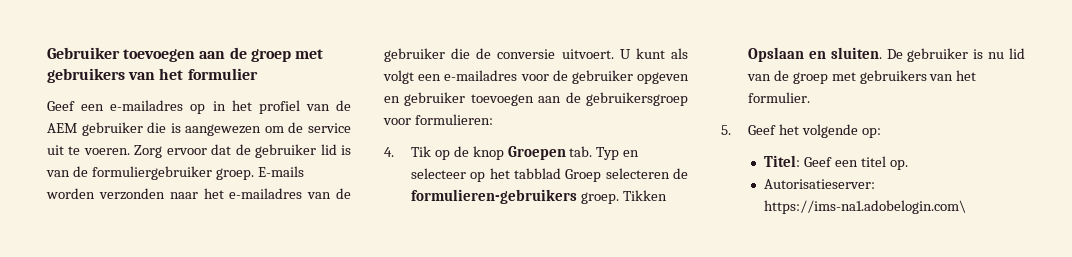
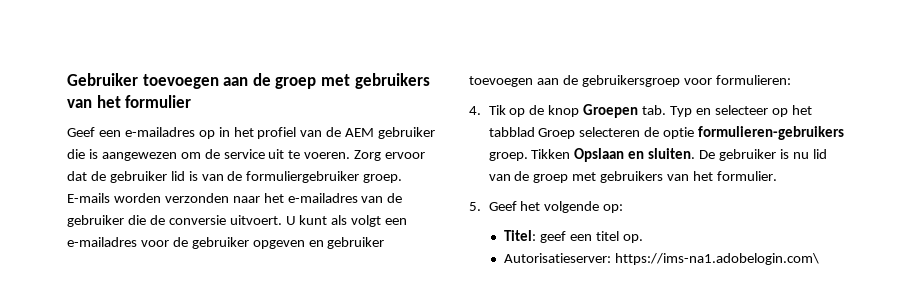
(688, 173) none -> [663,127,695,139] optie
[803,157,832,167] Geef -> [540,231,567,243] geef

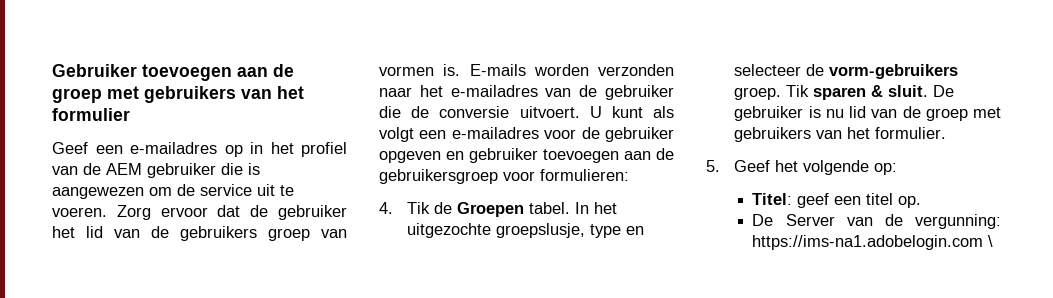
[170,171,403,183] lid is van de formuliergebruiker groep. -> [52,226,347,241] [379,64,461,76] het lid van de gebruikers groep van vormen is.
[509,104,812,118] [488,126,845,140] [488,148,696,162] op de knop Groepen tab. Typ en selecteer op het tabblad Groep selecteren de optie formulieren-gebruikers groep. Tikken Opslaan en sluiten. -> [434,202,618,217] [407,223,645,238] [734,64,959,79] [734,85,929,100] de Groepen tabel. In het uitgezochte groepslusje, type en selecteer de vorm-gebruikers groep. Tik sparen & sluit.
[504,253,820,265] Autorisatieserver: https://ims-na1.adobelogin.com\ -> [752,214,1001,229] [752,235,994,250] De Server van de vergunning: https://ims-na1.adobelogin.com \

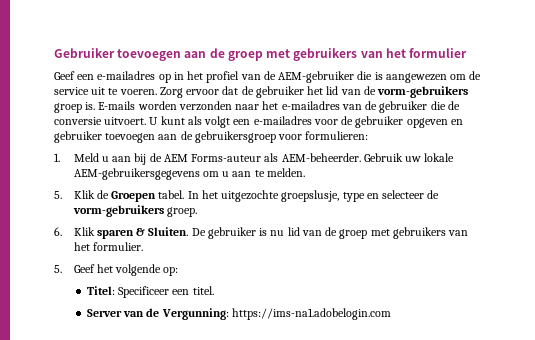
[106,163,216,178] AEM gebruiker -> [278,71,355,83] AEM-gebruiker
[180,226,347,241] [379,66,434,76] gebruikers groep van vormen -> [377,86,469,98] [54,103,82,113] vorm-gebruikers groep
[379,202,431,214] 4. Tik -> [54,153,455,165] [73,168,305,180] [54,190,95,199] 1. Meld u aan bij de AEM Forms-auteur als AEM-beheerder. Gebruik uw lokale AEM-gebruikersgegevens om u aan te melden. // 5. Klik
[786,85,810,97] Tik -> [54,227,95,236] // 6. Klik
[888,85,929,97] sluit. -> [148,227,189,236] Sluiten.
[797,193,922,208] [752,214,1001,229] [752,235,994,250] geef een titel op. // De Server van de vergunning: https://ims-na1.adobelogin.com \ -> [118,286,214,298] [86,308,391,320] Specificeer een titel. // Server van de Vergunning: https://ims-na1.adobelogin.com

